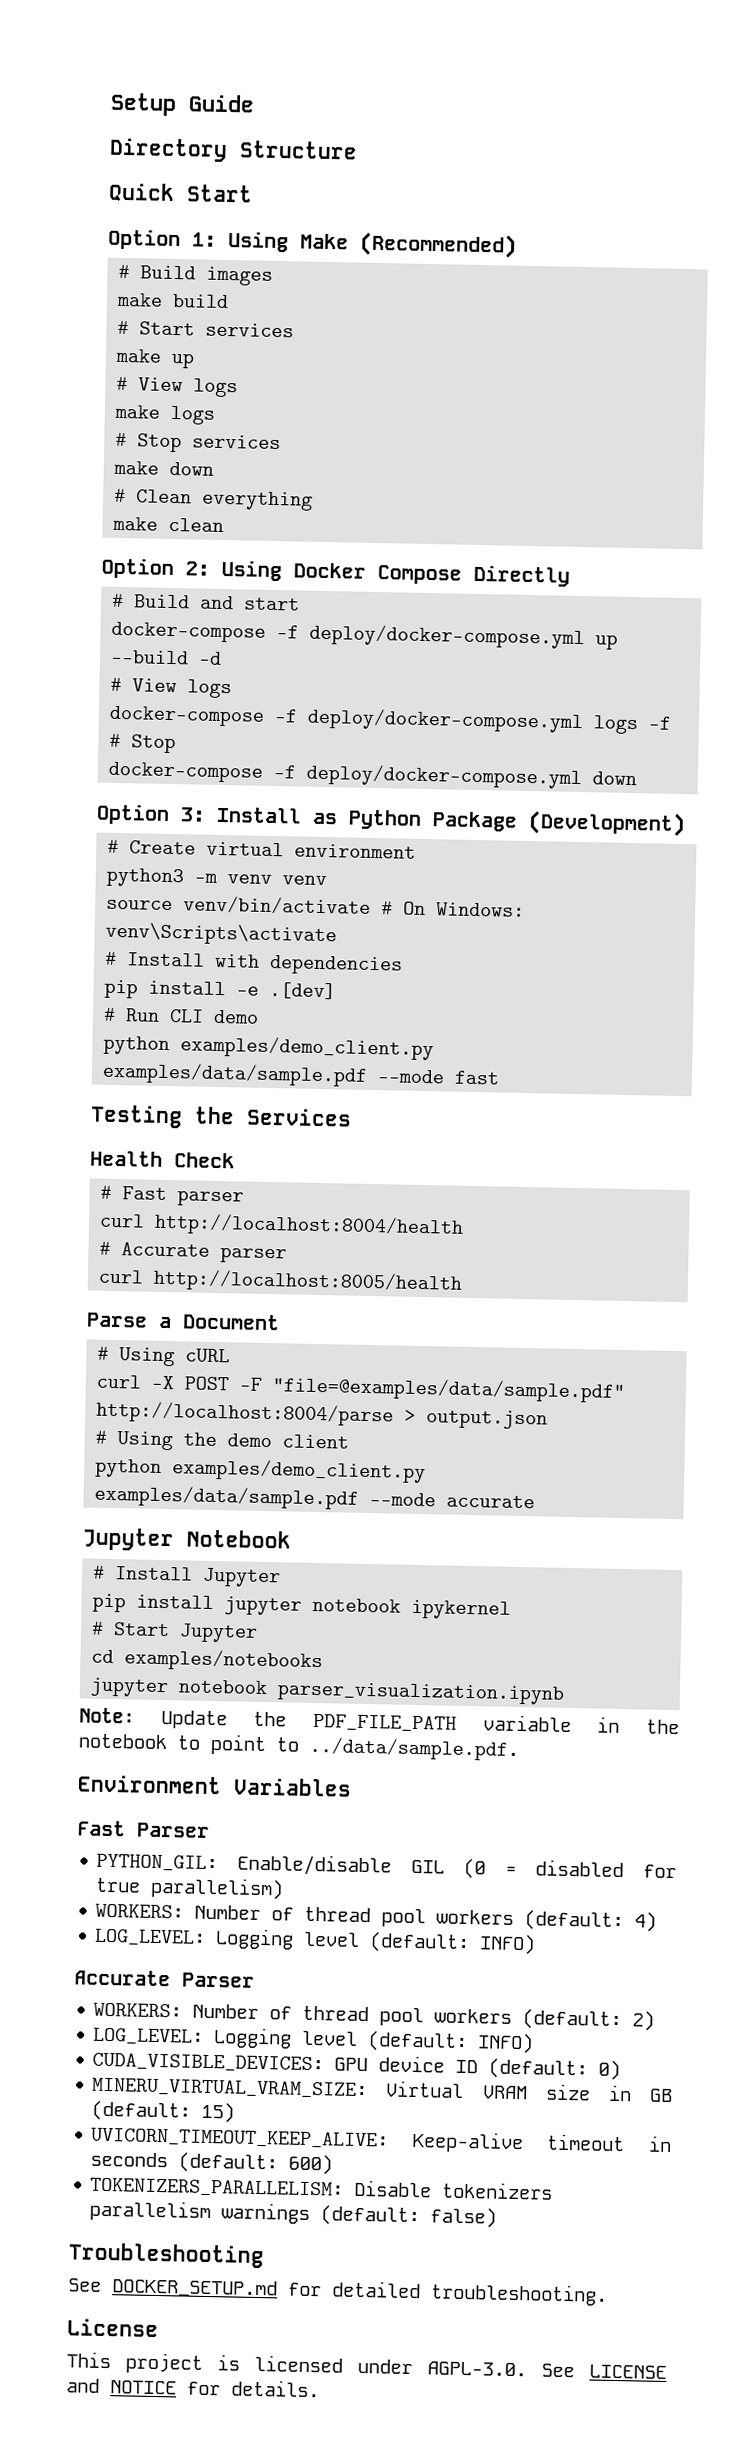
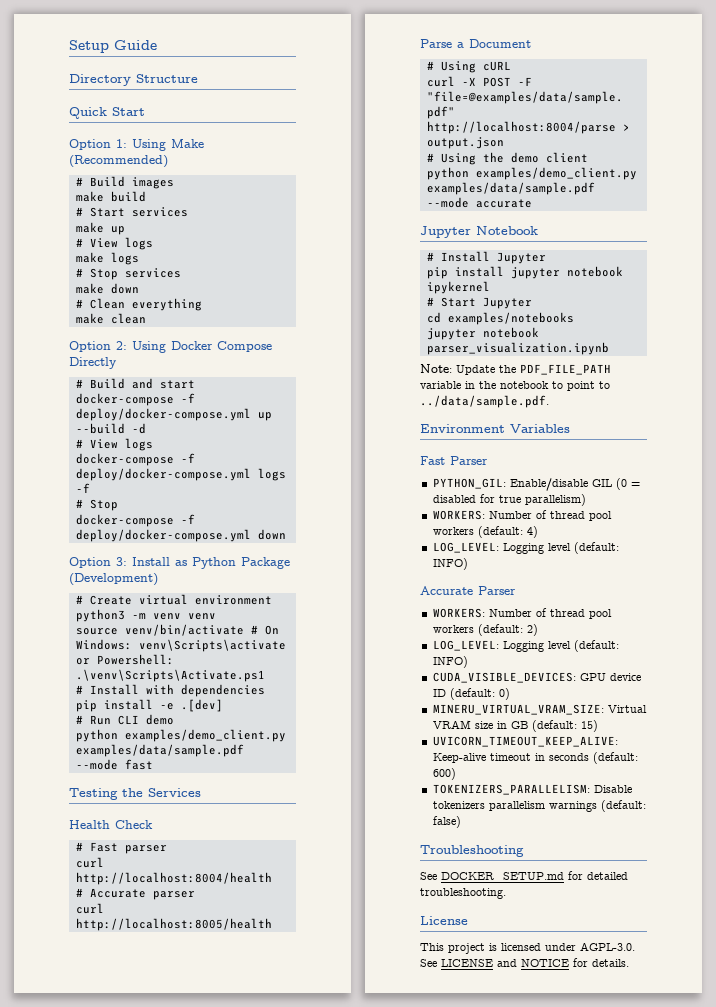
(338, 934) none -> [75,654,174,665] [75,669,265,682] or Powershell: .\venv\Scripts\Activate.ps1

